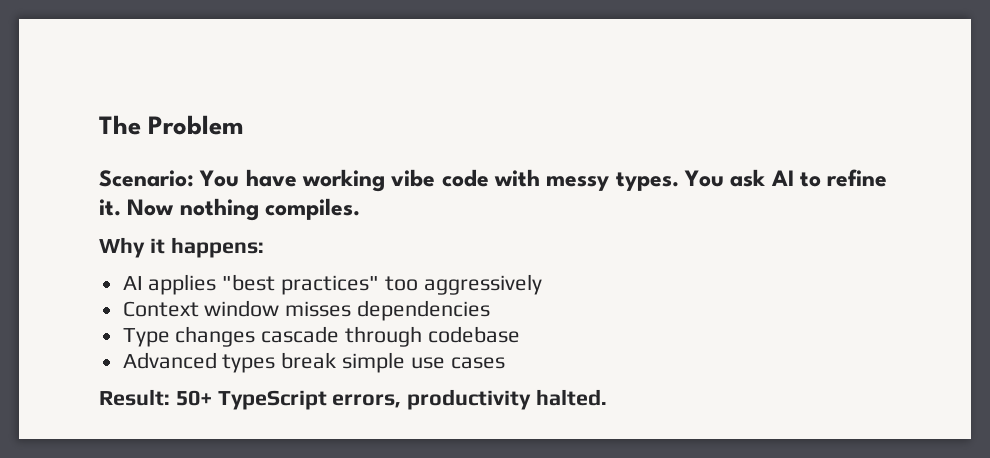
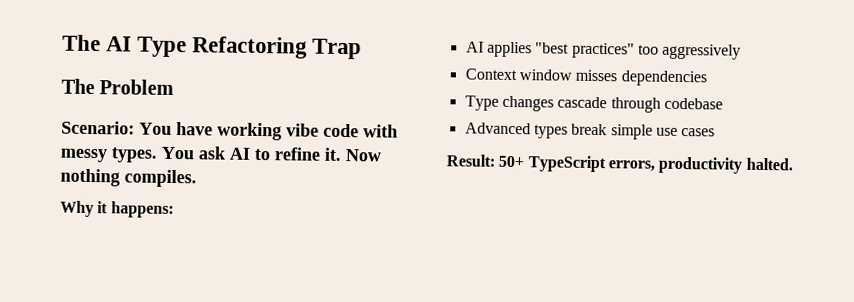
[99,115,141,135] The -> [62,34,363,60] [61,78,95,95] The AI Type Refactoring Trap // The

